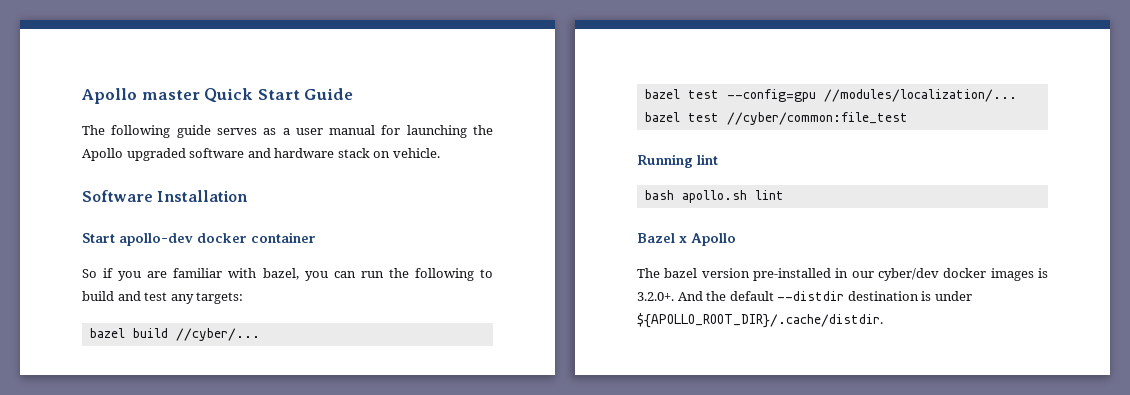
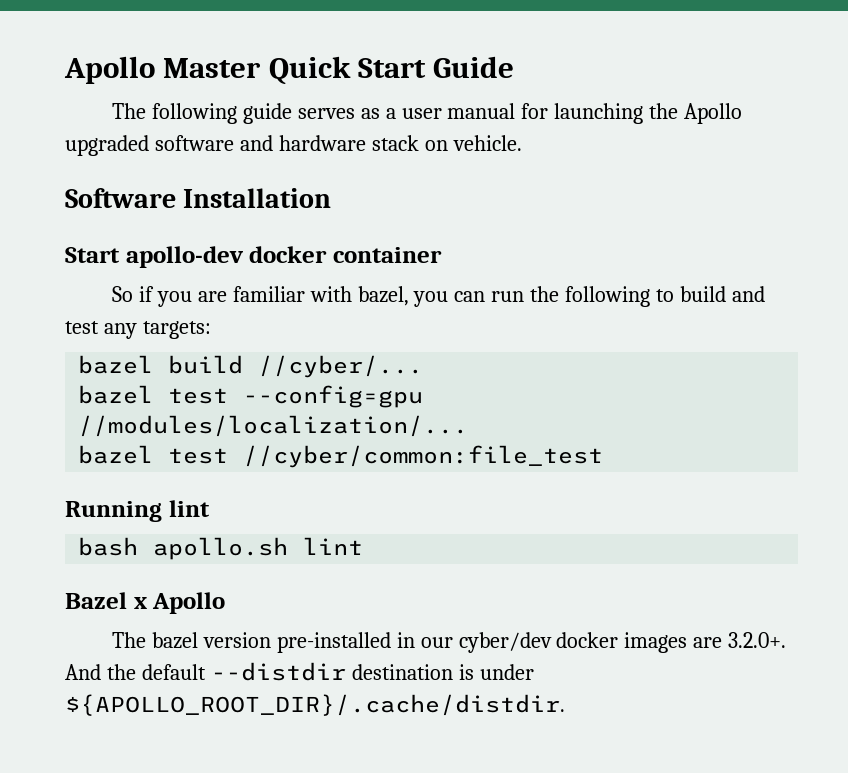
[81,88,200,104] Apollo master -> [64,56,262,84] Apollo Master
[1038,268,1048,278] is -> [693,637,723,648] are

